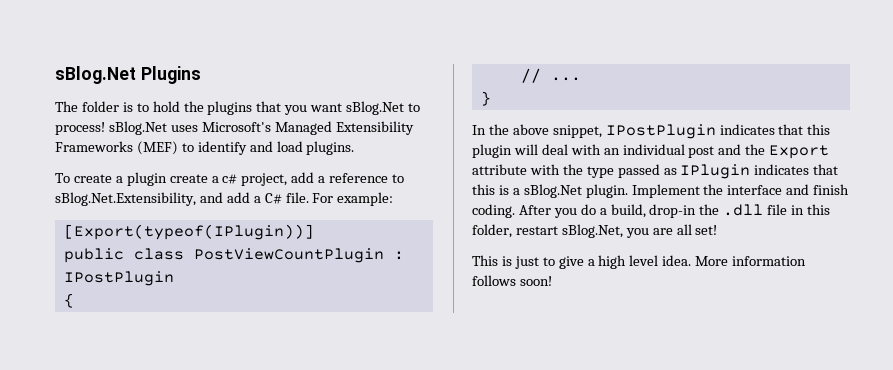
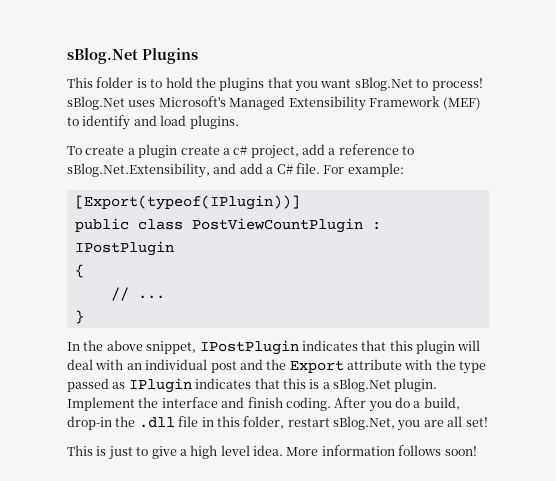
[55,101,78,112] The -> [67,77,93,88] This
[55,141,133,152] Frameworks -> [368,96,440,107] Framework

